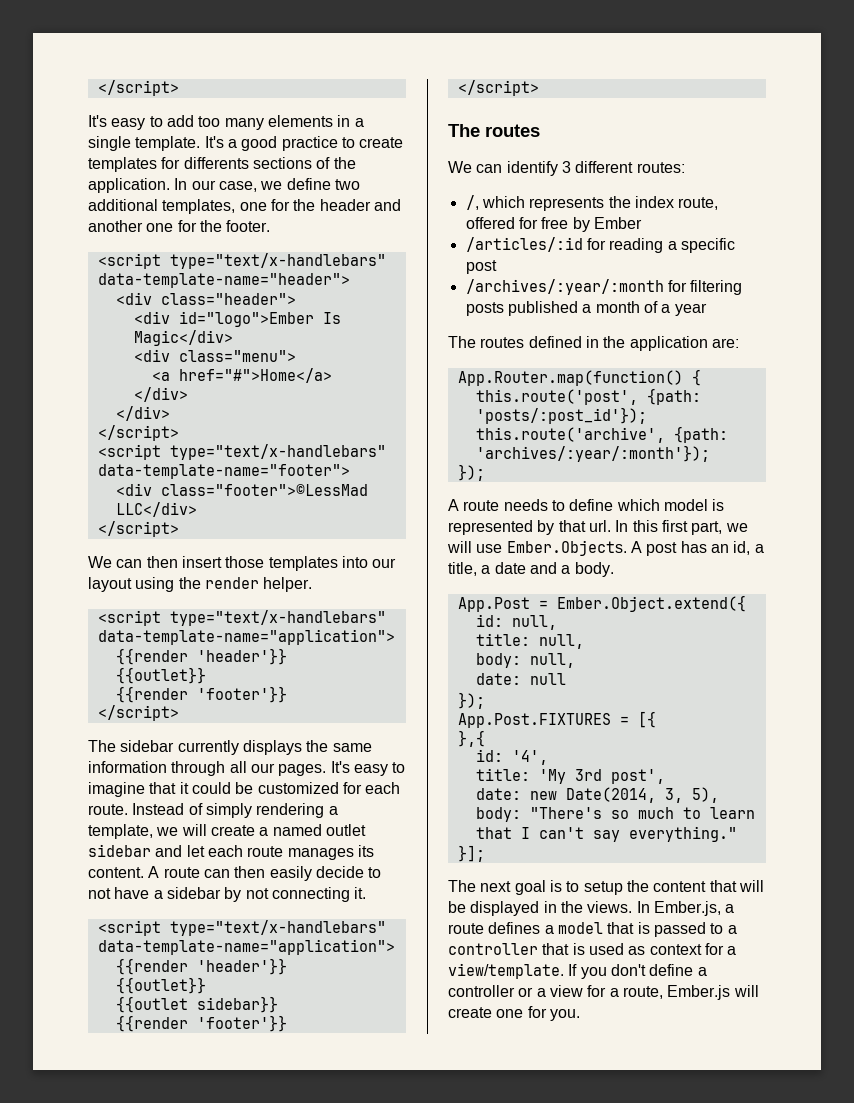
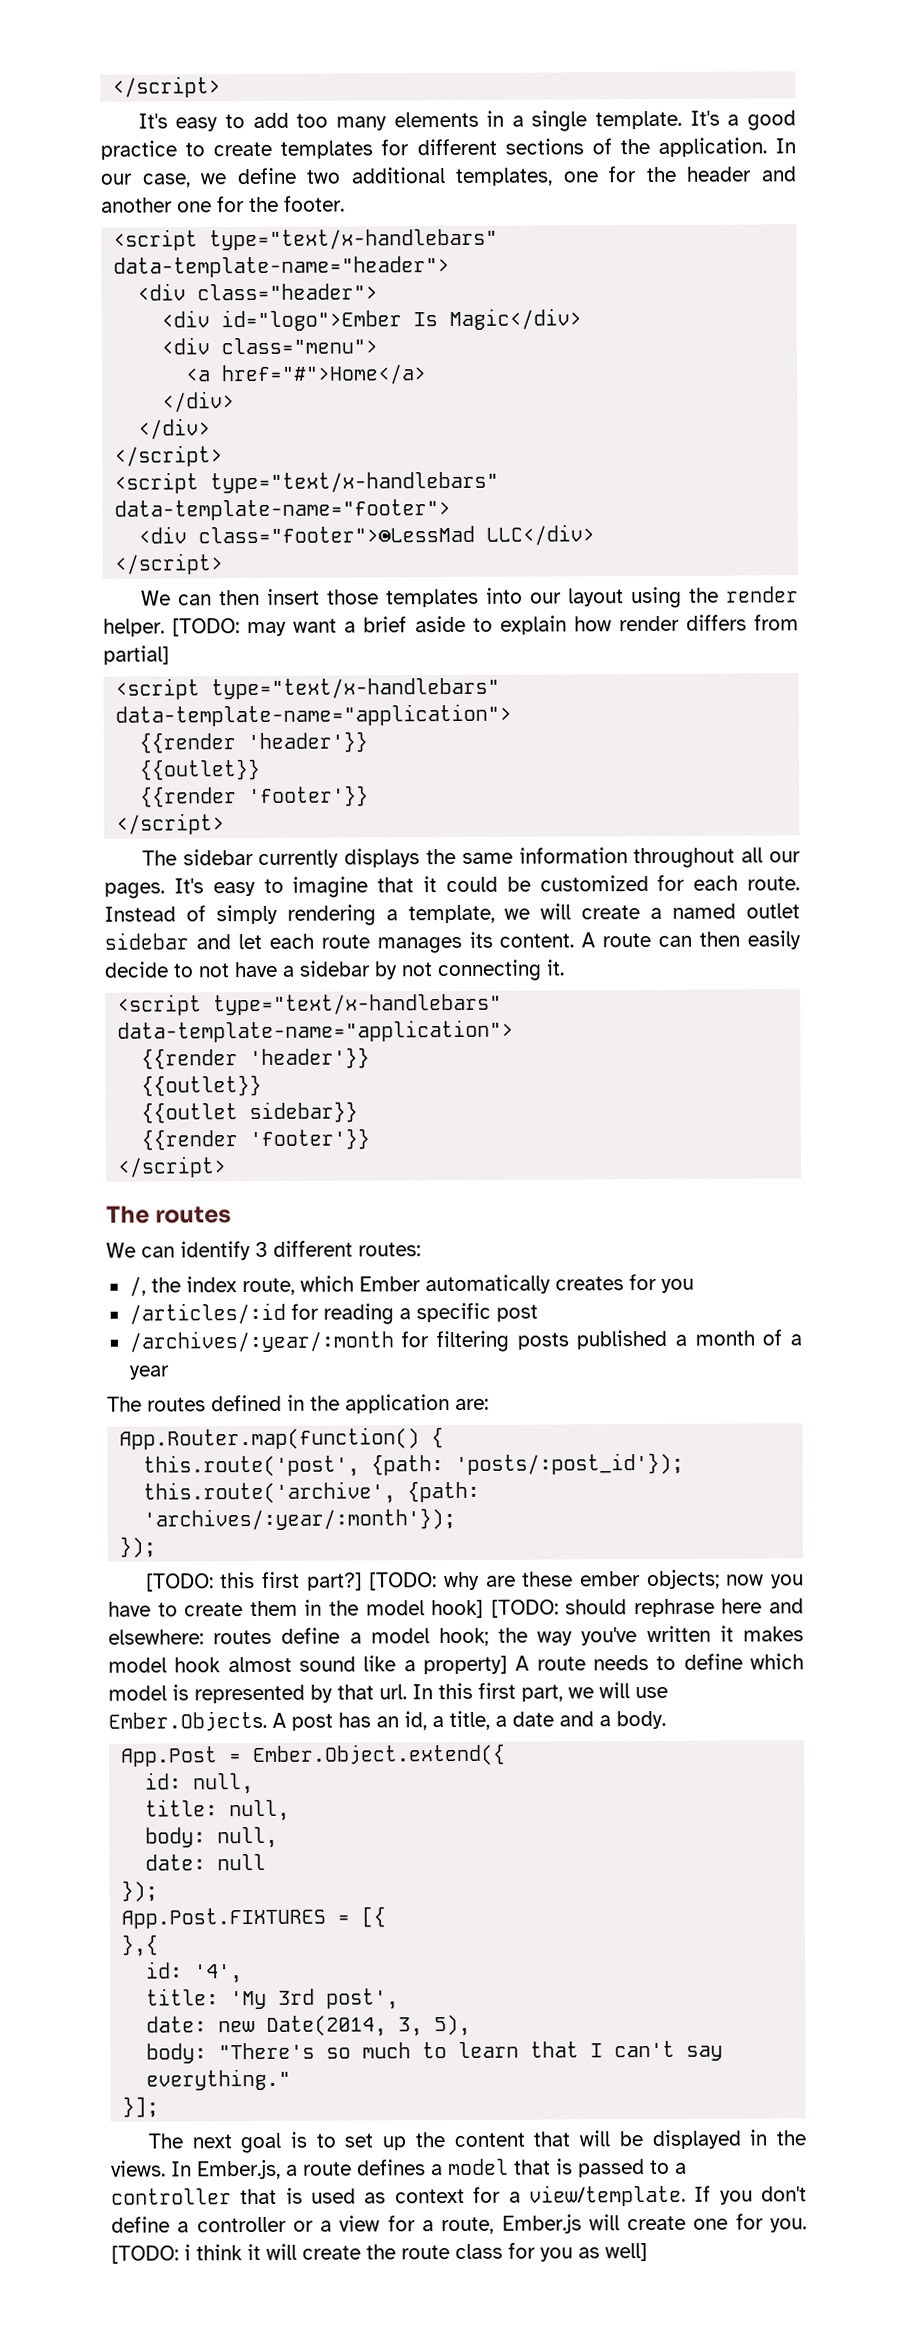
[183,157,249,169] differents -> [416,138,497,156] different
(313, 584) none -> [172,614,799,637] [103,645,170,665] [TODO: may want a brief aside to explain how render differs from partial]
[171,761,226,776] through -> [633,847,736,869] throughout
[481,196,605,211] which represents -> (146, 1286) none
[465,217,642,232] offered for free by Ember -> [299,1273,694,1295] which Ember automatically creates for you
(485, 472) none -> [145,1569,805,1592] [108,1598,805,1619] [108,1625,804,1647] [108,1655,508,1675] [TODO: this first part?] [TODO: why are these ember objects; now you have to create them in the model hook] [TODO: should rephrase here and elsewhere: routes define a model hook; the way you've written it makes model hook almost sound like a property]
[583,881,623,895] setup -> [344,2133,407,2151] set up
(580, 1015) none -> [111,2242,648,2264] [TODO: i think it will create the route class for you as well]

